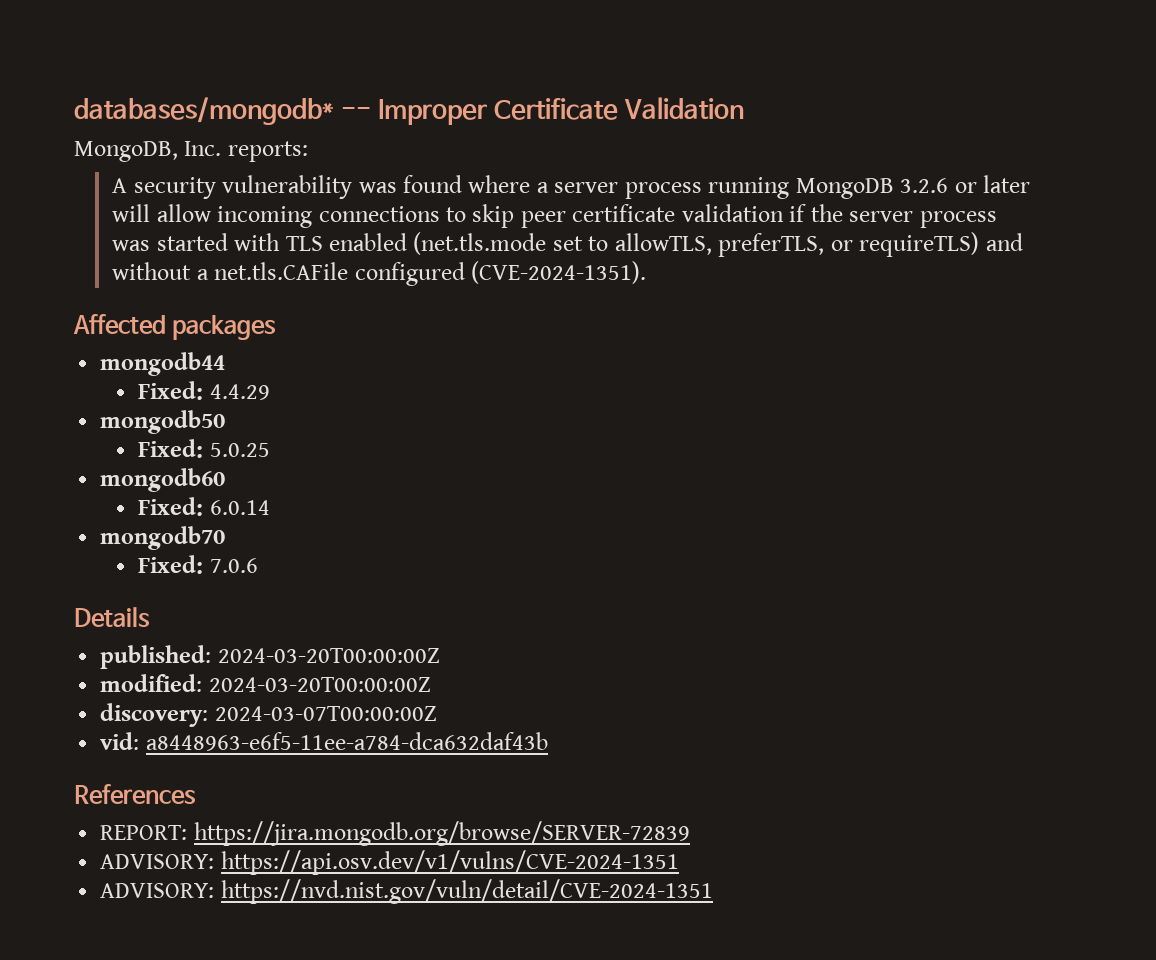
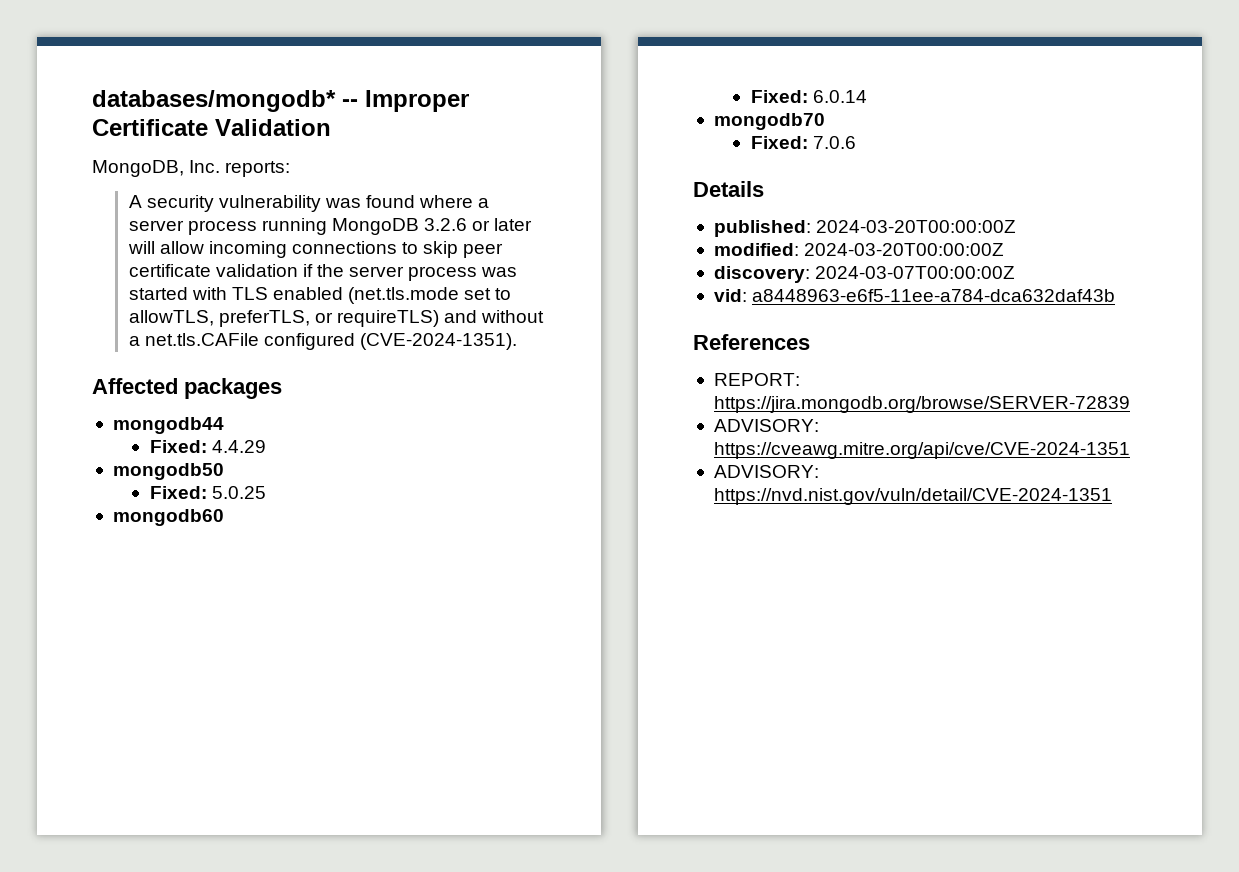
[220,850,679,875] https://api.osv.dev/v1/vulns/CVE-2024-1351 -> [713,442,1130,459] https://cveawg.mitre.org/api/cve/CVE-2024-1351

